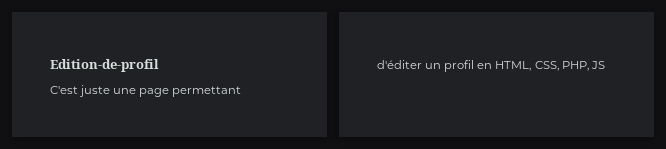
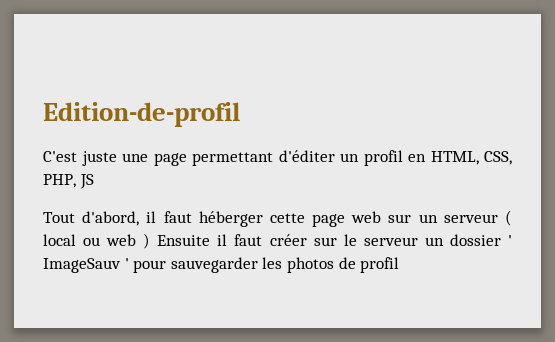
(605, 65) none -> [43,210,512,227] [43,233,513,249] [43,257,400,273] // Tout d'abord, il faut héberger cette page web sur un serveur ( local ou web ) Ensuite il faut créer sur le serveur un dossier ' ImageSauv ' pour sauvegarder les photos de profil

